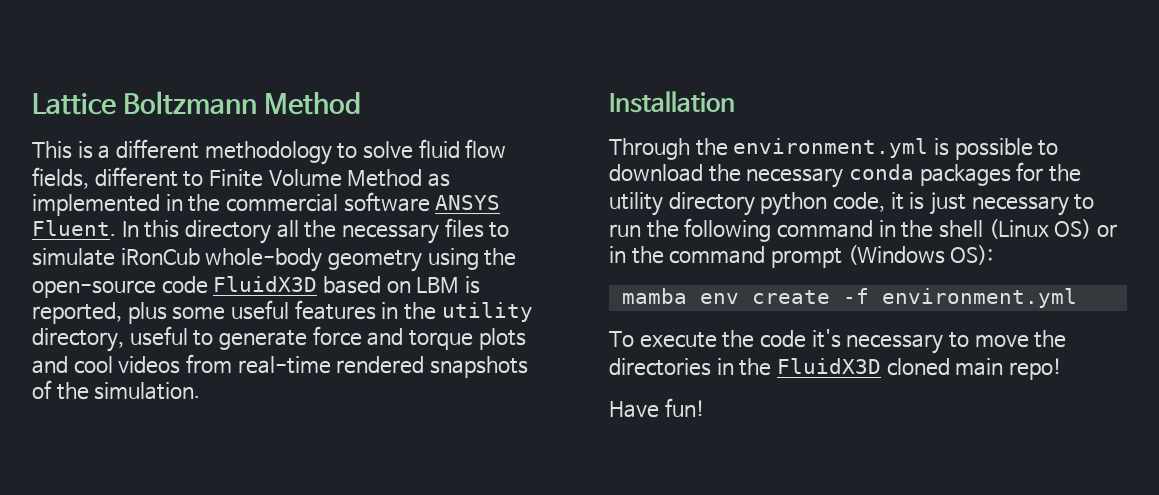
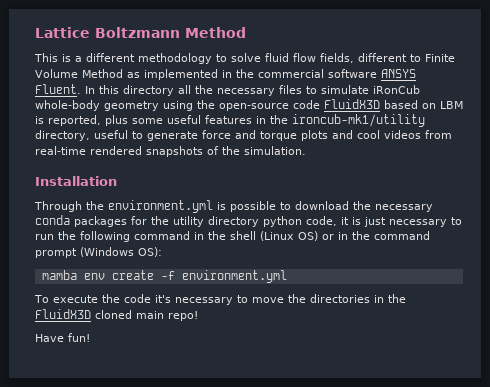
[441,302,533,322] utility -> [292,114,425,127] ironcub-mk1/utility

